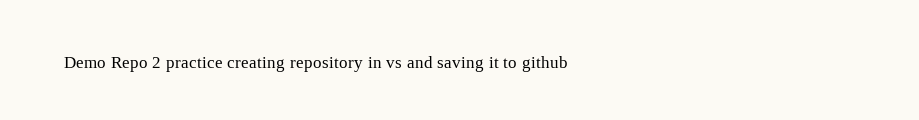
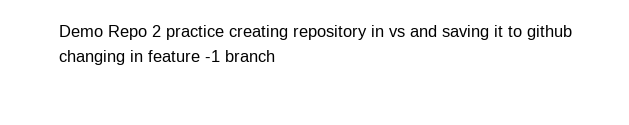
(569, 64) none -> [59,50,275,65] changing in feature -1 branch

